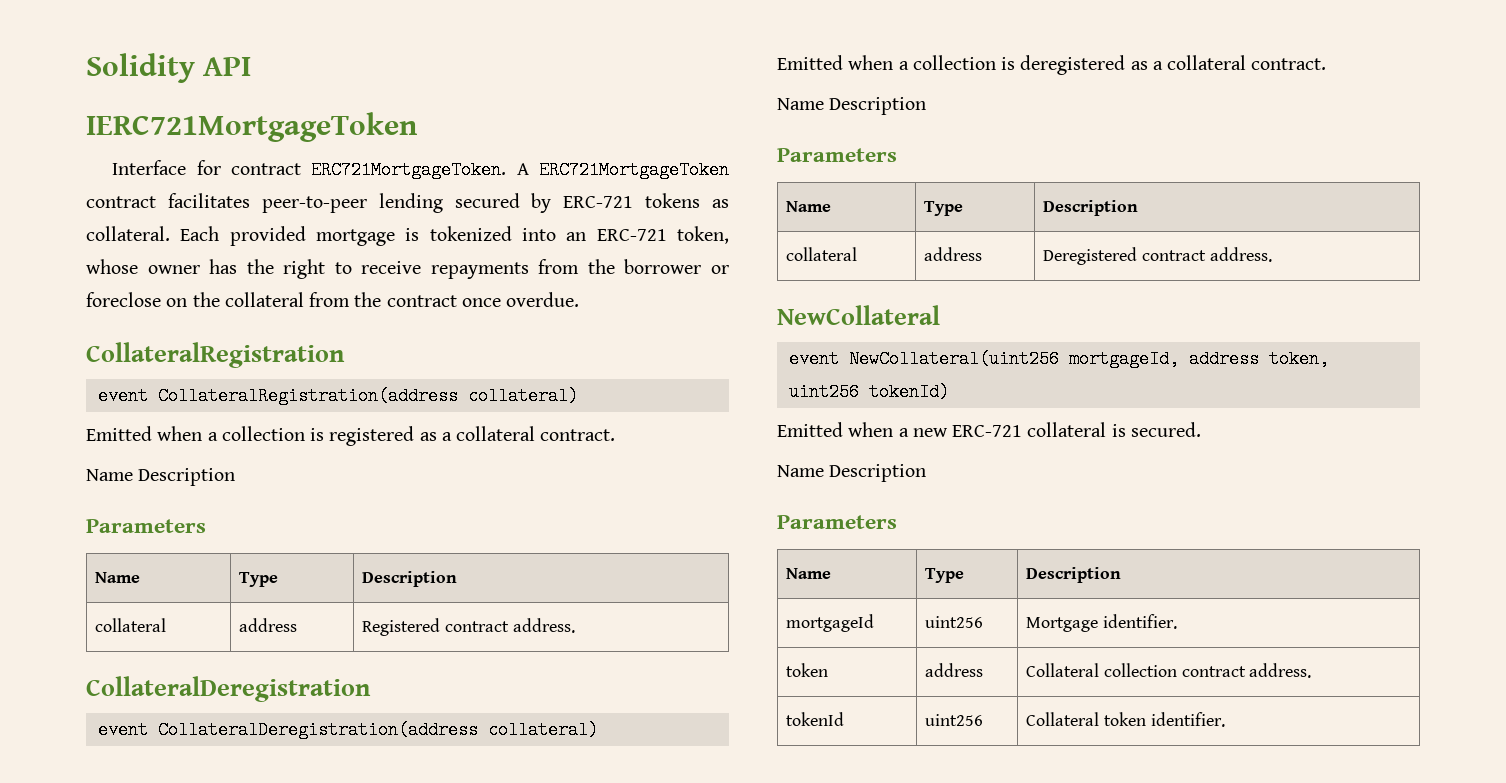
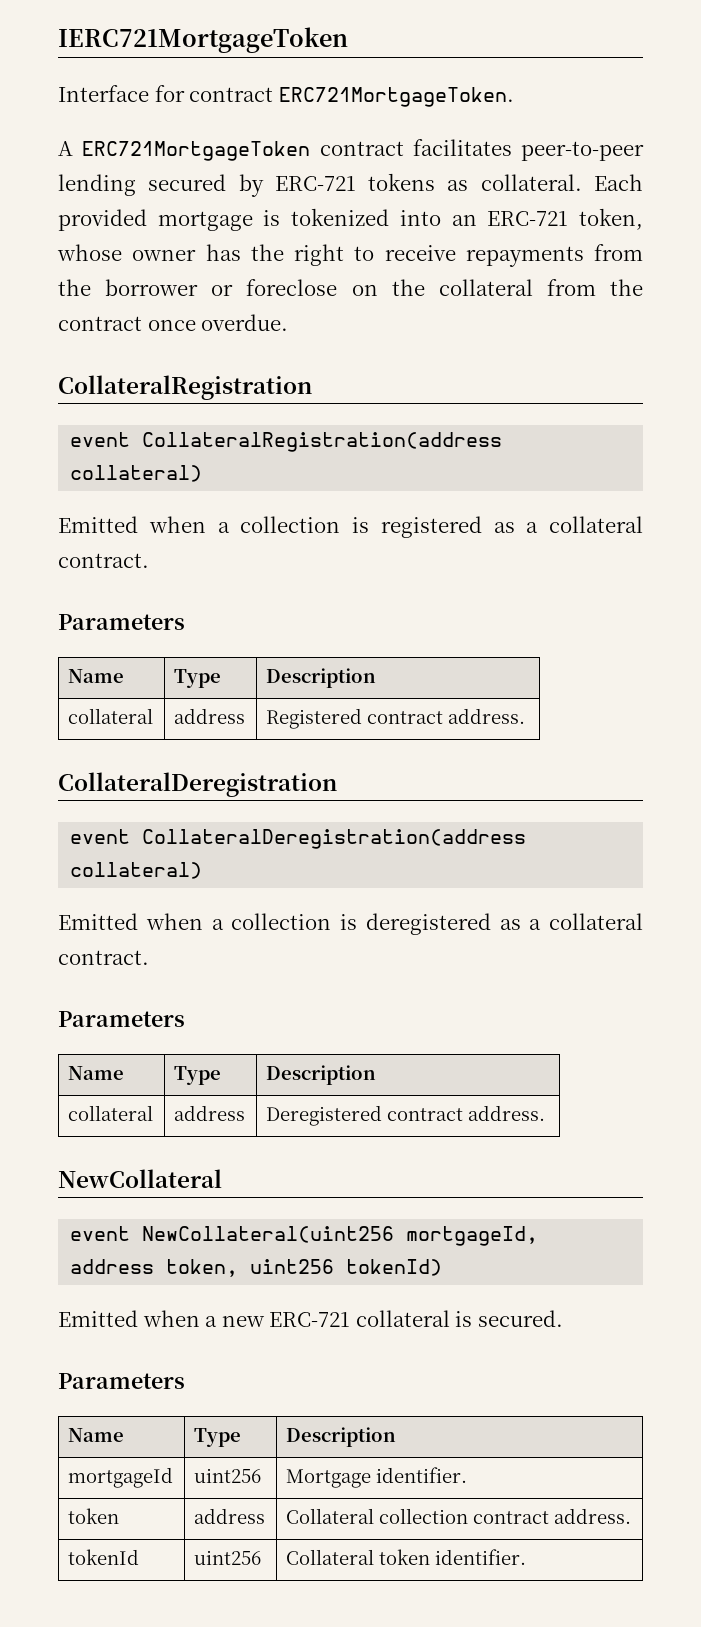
[86,53,252,83] Solidity API // -> (58, 40) none
(507, 170) none -> (514, 97) //
[86,468,236,486] // Name Description -> (149, 560) none
[777,97,927,115] // Name Description -> (149, 957) none
[777,464,927,482] // Name Description -> (563, 1318) none

